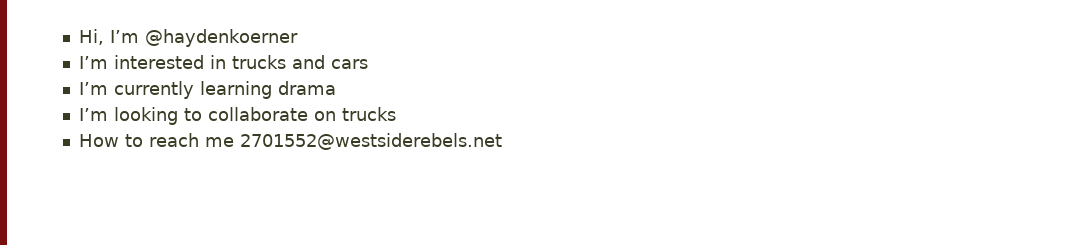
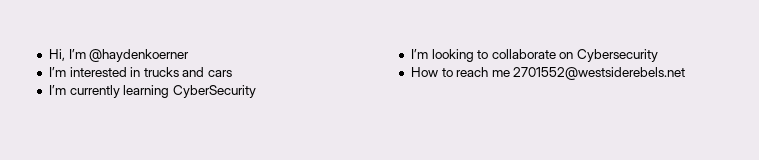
[277,81,336,95] drama -> [172,85,256,98] CyberSecurity
[341,107,396,121] trucks -> [577,49,659,62] Cybersecurity

